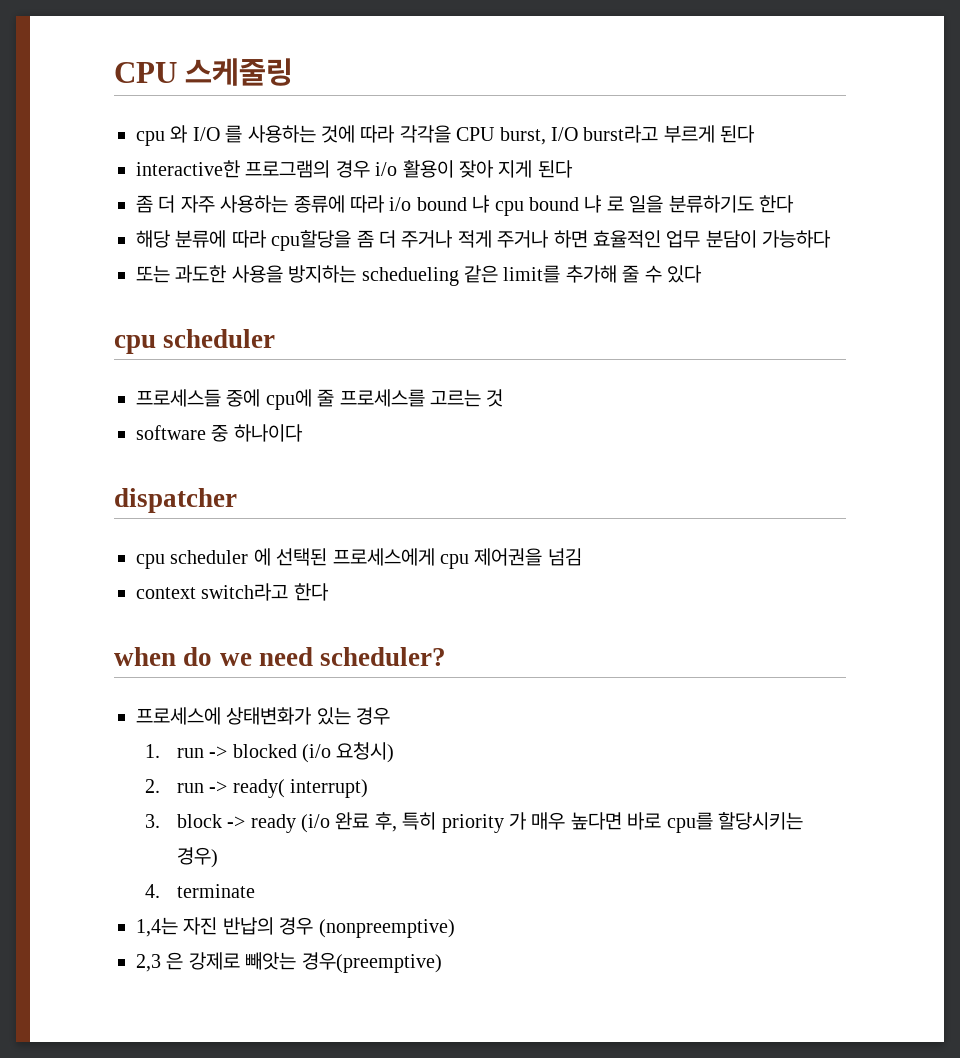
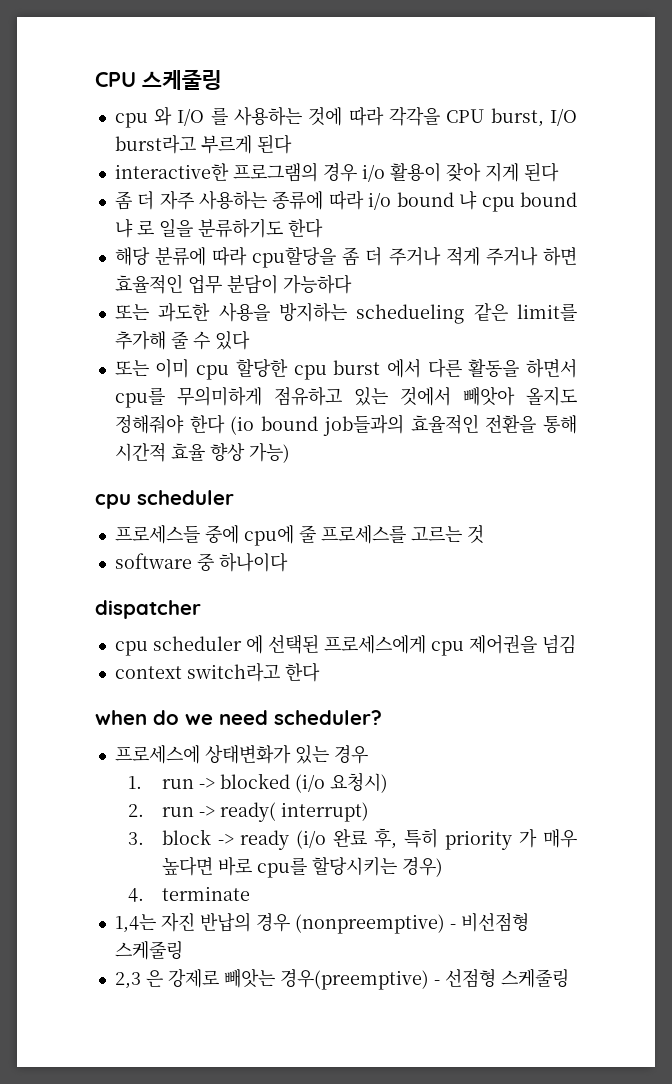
(702, 274) none -> [114,358,577,380] [114,386,577,408] [114,414,577,436] [114,443,290,463] // 또는 이미 cpu 할당한 cpu burst 에서 다른 활동을 하면서 cpu를 무의미하게 점유하고 있는 것에서 빼앗아 올지도 정해줘야 한다 (io bound job들과의 효율적인 전환을 통해 시간적 효율 향상 가능)
(455, 928) none -> [449,913,529,932] [114,940,183,960] - 비선점형 스케줄링
(442, 962) none -> [433,968,569,988] - 선점형 스케줄링

